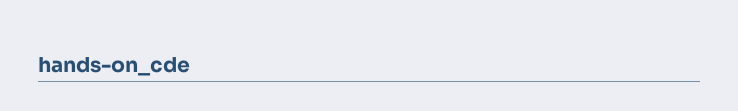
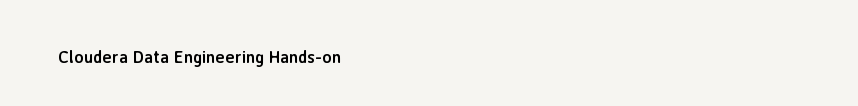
[38,57,190,76] hands-on_cde -> [58,50,341,67] Cloudera Data Engineering Hands-on

